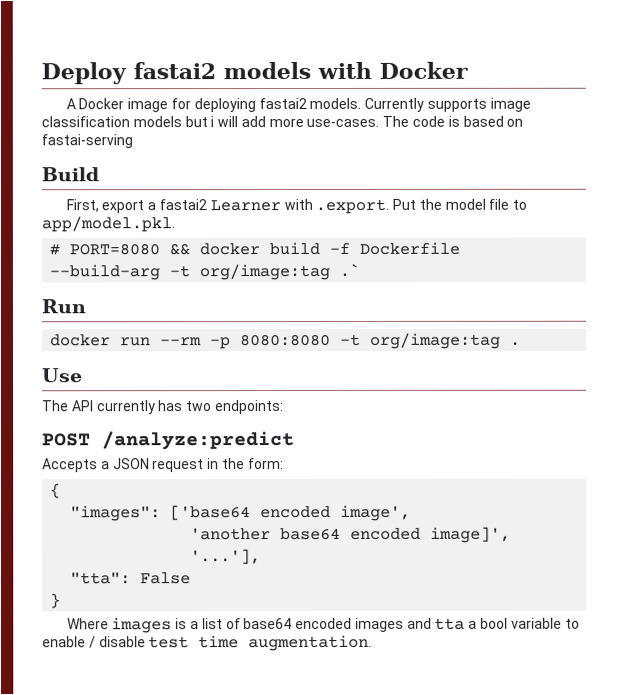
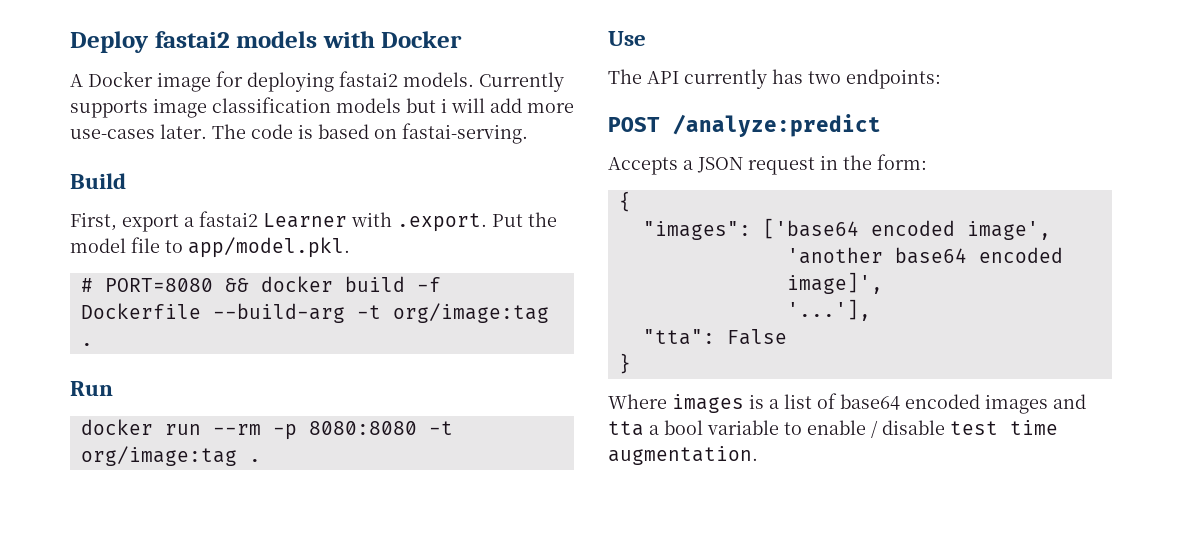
[306,118,380,128] use-cases. -> [70,124,207,139] use-cases later.
[41,134,133,149] fastai-serving -> [402,123,528,144] fastai-serving.
[339,263,361,277] .` -> [80,343,93,346] .

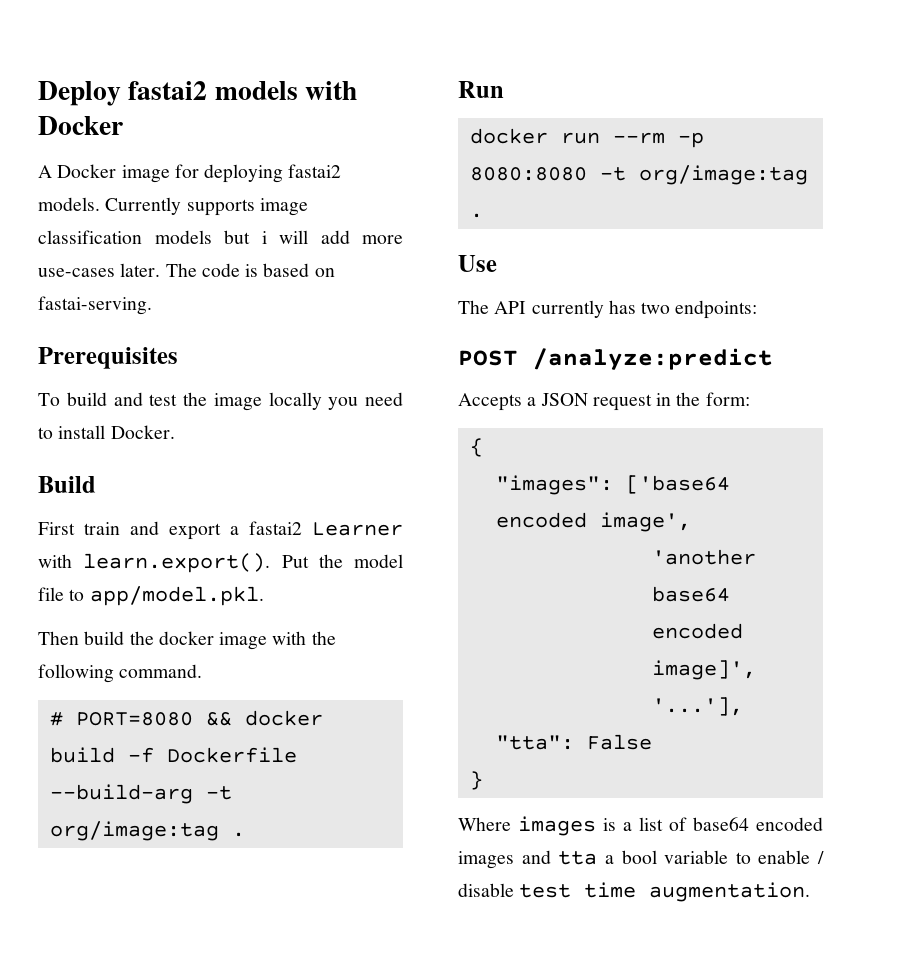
[70,173,126,189] [70,212,117,231] Build // First, -> [38,347,178,369] [38,392,403,411] [38,425,175,439] [38,476,96,493] [38,521,159,535] Prerequisites // To build and test the image locally you need to install Docker. // Build // First train and
[397,213,487,232] .export. -> [83,553,271,573] learn.export().
(350, 247) none -> [38,631,336,650] [38,664,203,683] // Then build the docker image with the following command.

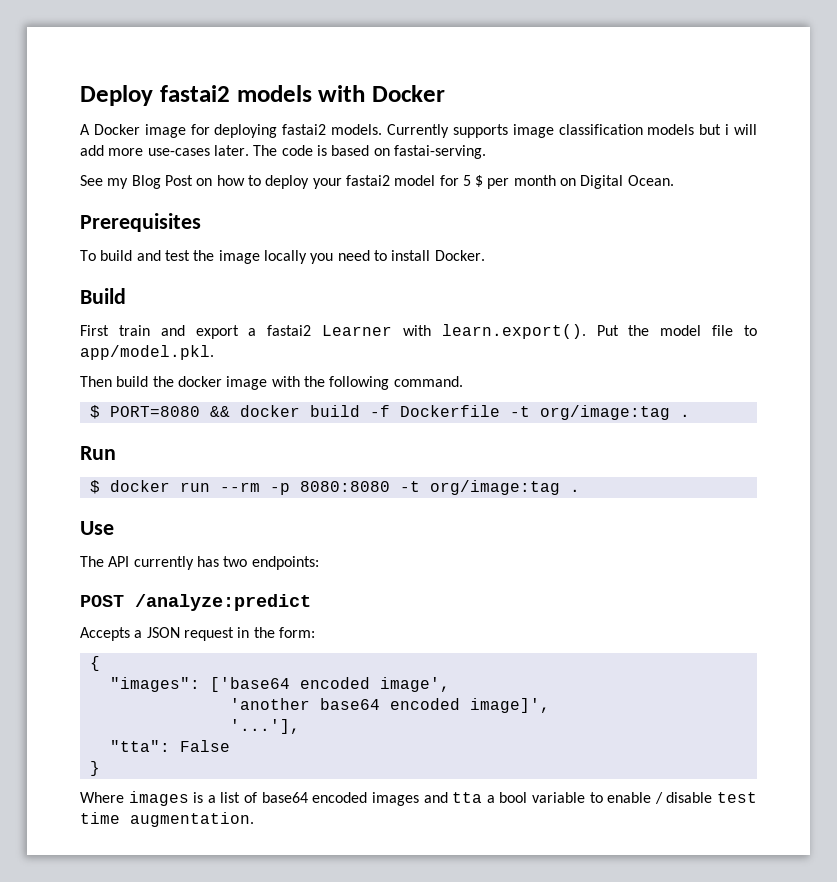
(152, 305) none -> [80,175,674,189] // See my Blog Post on how to deploy your fastai2 model for 5 $ per month on Digital Ocean.
[49,712,63,726] # -> [89,405,100,419] $
[49,784,193,804] --build-arg -> (500, 411) none
(504, 89) none -> [89,480,100,494] $

